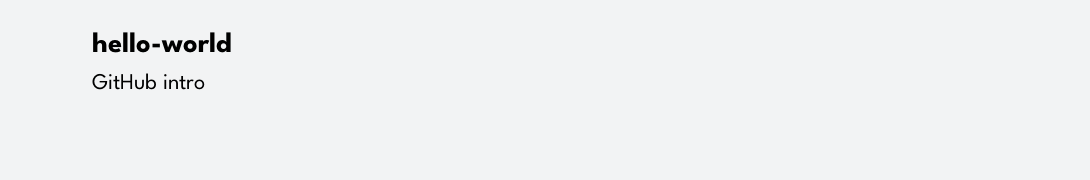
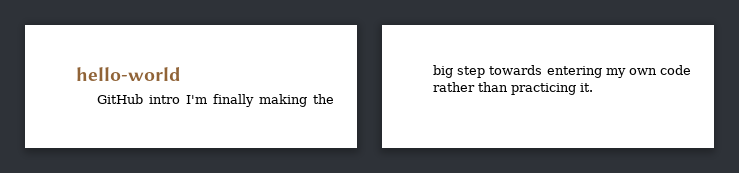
(206, 82) none -> [186,94,334,107] [433,65,691,78] [433,82,593,95] I'm finally making the big step towards entering my own code rather than practicing it.

